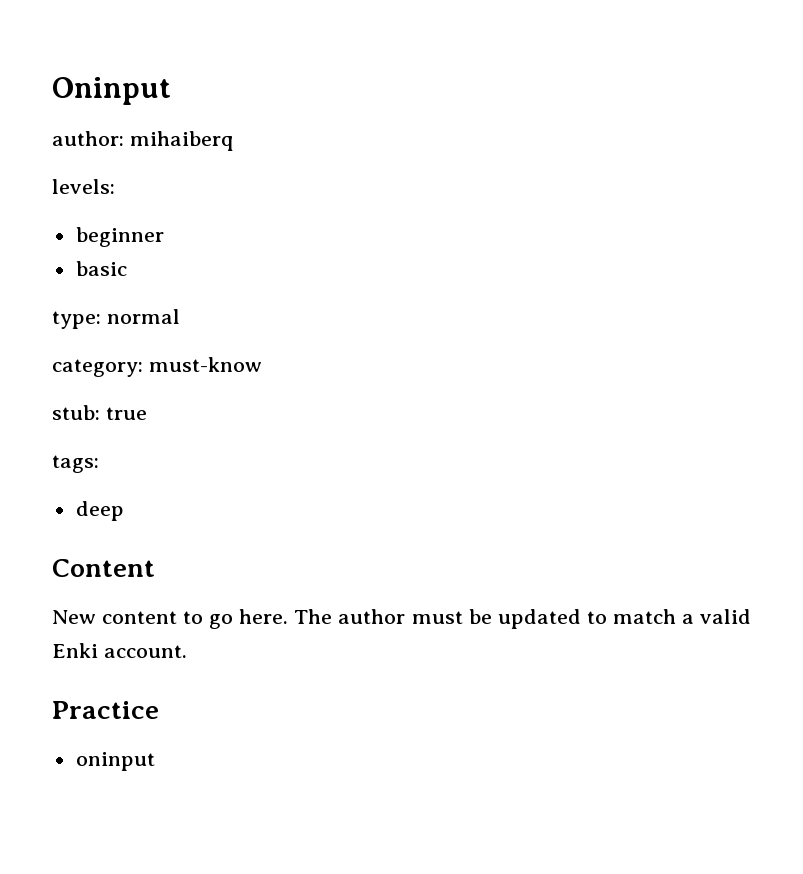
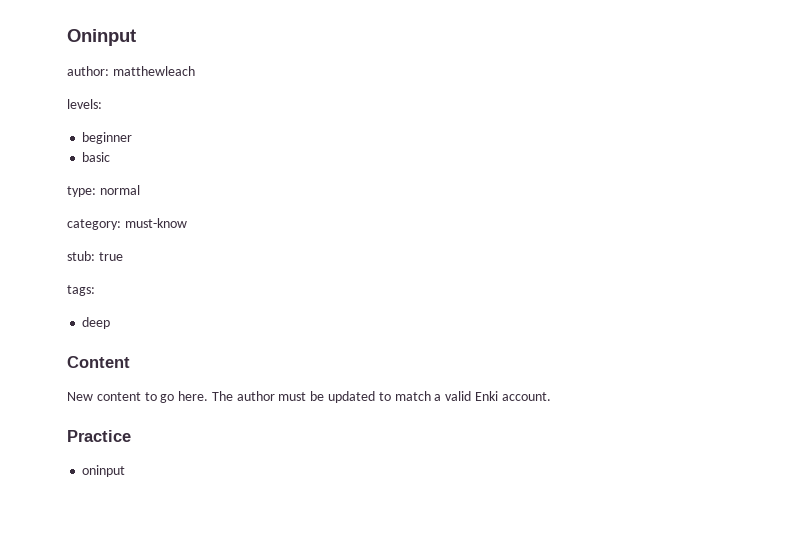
[129,131,233,151] mihaiberq -> [112,66,195,76] matthewleach

